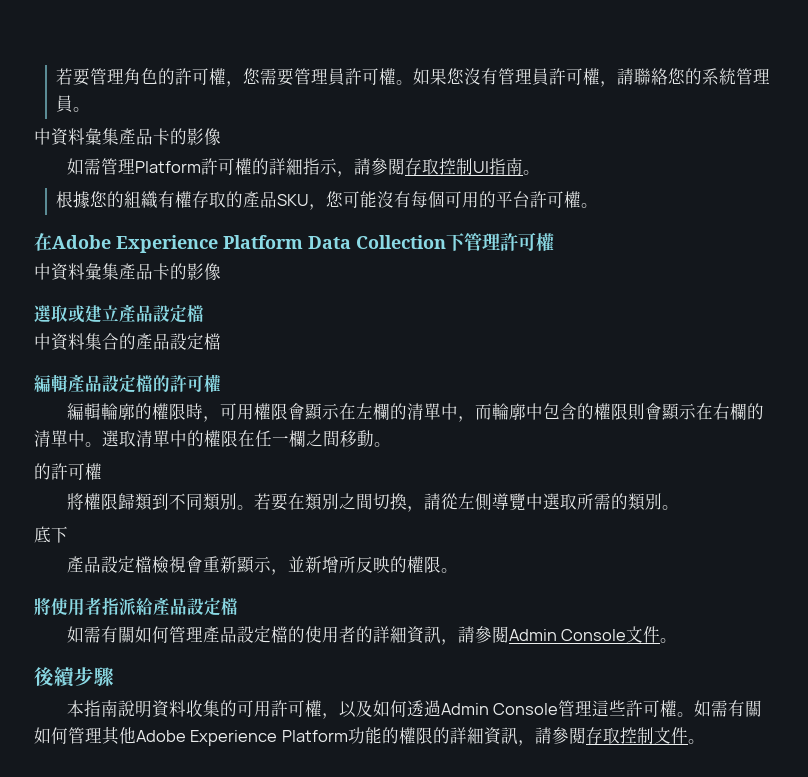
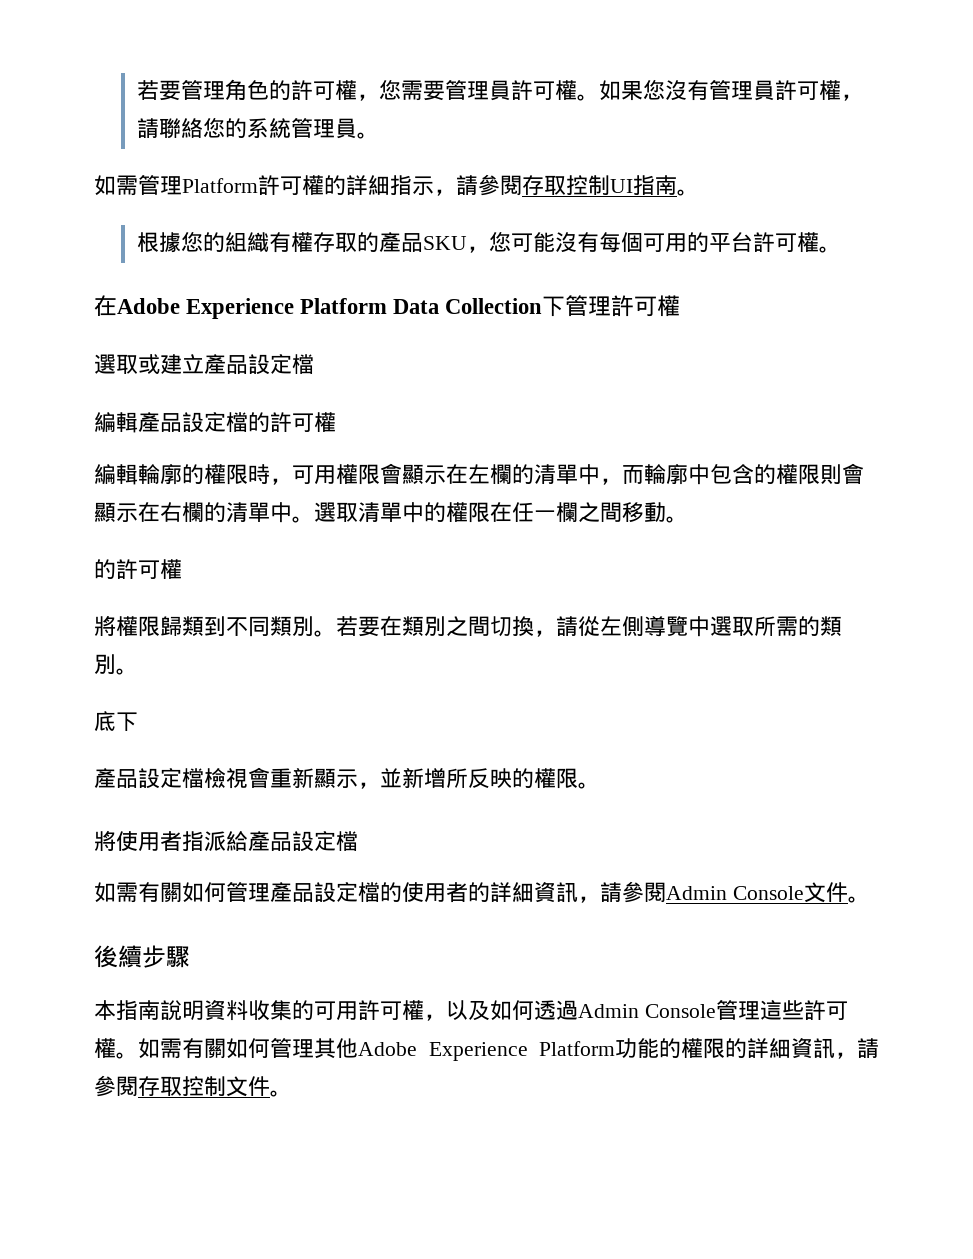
[34,128,221,146] // 中資料彙集產品卡的影像 -> (379, 135) none
[34,263,221,281] // 中資料彙集產品卡的影像 -> (681, 306) none
[34,333,221,351] // 中資料集合的產品設定檔 -> (314, 364) none

